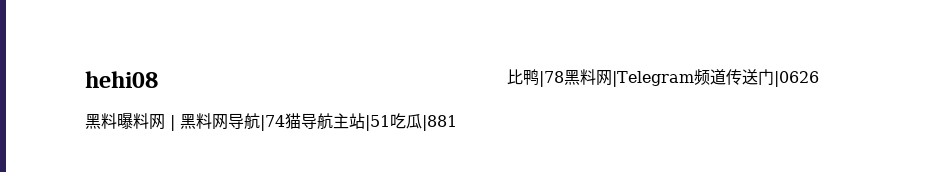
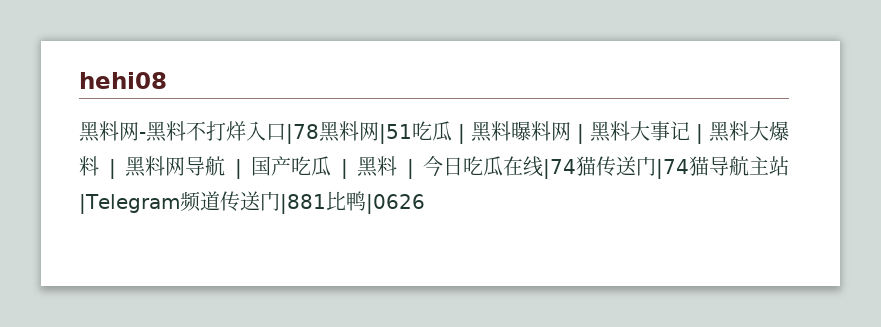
[117,113,457,131] [507,69,612,87] 曝料网 | 黑料网导航|74猫导航主站|51吃瓜|881比鸭|78黑料网 -> [119,121,789,144] [79,156,789,179] 网-黑料不打烊入口|78黑料网|51吃瓜 | 黑料曝料网 | 黑料大事记 | 黑料大爆料 | 黑料网导航 | 国产吃瓜 | 黑料 | 今日吃瓜在线|74猫传送门|74猫导航主站
(774, 77) none -> [279,191,366,214] |881比鸭

